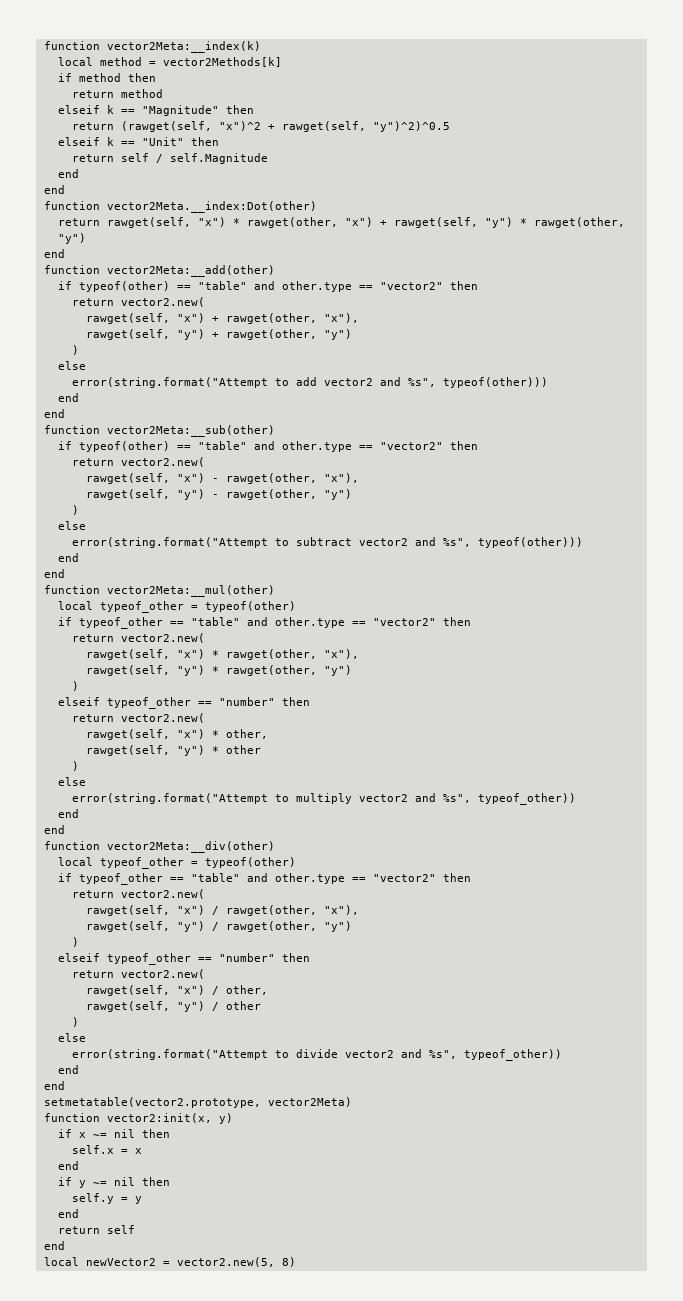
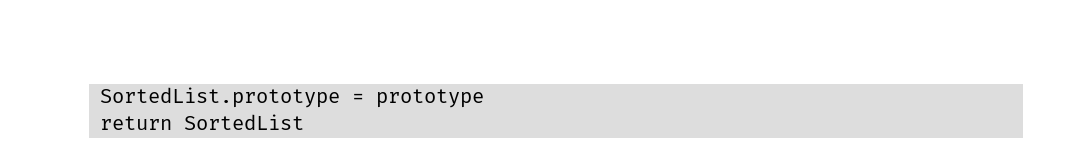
[43,41,261,53] [57,57,282,67] [57,73,156,82] [71,89,163,98] [57,105,254,116] [71,121,450,132] [57,137,219,146] [71,153,268,164] [57,169,79,178] [43,185,65,194] [43,201,317,213] [57,217,625,228] [57,233,86,244] [43,249,65,258] [43,265,275,277] [57,281,478,292] [71,297,205,307] [85,313,359,324] [85,329,352,340] [71,345,79,355] [57,361,86,370] [71,377,548,388] [57,393,79,402] [43,409,65,418] [43,425,275,437] [57,441,478,452] [71,457,205,467] [85,473,359,484] [85,489,352,500] [71,505,79,515] [57,521,86,530] [71,537,583,548] [57,553,79,562] [43,569,65,578] [43,585,275,597] [57,601,296,613] [57,617,471,629] [71,633,205,643] [85,649,359,660] [85,665,352,676] [71,681,79,691] [57,697,310,709] [71,713,205,723] [85,729,268,740] [85,745,261,756] [71,761,79,771] [57,777,86,786] [71,793,576,805] [57,809,79,818] [43,825,65,834] [43,841,275,853] [57,857,296,869] [57,873,471,885] [71,889,205,899] [85,905,359,916] [85,921,352,932] [71,937,79,947] [57,953,310,965] [71,969,205,979] [85,985,268,996] [85,1001,261,1012] [71,1017,79,1027] [57,1033,86,1042] [71,1049,562,1061] [57,1065,79,1074] [43,1081,65,1090] [43,1097,352,1108] [43,1113,233,1124] [57,1129,170,1138] [71,1145,142,1154] [57,1161,79,1170] [57,1177,170,1188] [71,1193,142,1204] [57,1209,79,1218] [57,1225,135,1234] [43,1241,65,1250] [43,1257,296,1267] function vector2Meta:__index(k) // local method = vector2Methods[k] // if method then // return method // elseif k == "Magnitude" then // return (rawget(self, "x")^2 + rawget(self, "y")^2)^0.5 // elseif k == "Unit" then // return self / self.Magnitude // end // end // function vector2Meta.__index:Dot(other) // return rawget(self, "x") * rawget(other, "x") + rawget(self, "y") * rawget(other, "y") // end // function vector2Meta:__add(other) // if typeof(other) == "table" and other.type == "vector2" then // return vector2.new( // rawget(self, "x") + rawget(other, "x"), // rawget(self, "y") + rawget(other, "y") // ) // else // error(string.format("Attempt to add vector2 and %s", typeof(other))) // end // end // function vector2Meta:__sub(other) // if typeof(other) == "table" and other.type == "vector2" then // return vector2.new( // rawget(self, "x") - rawget(other, "x"), // rawget(self, "y") - rawget(other, "y") // ) // else // error(string.format("Attempt to subtract vector2 and %s", typeof(other))) // end // end // function vector2Meta:__mul(other) // local typeof_other = typeof(other) // if typeof_other == "table" and other.type == "vector2" then // return vector2.new( // rawget(self, "x") * rawget(other, "x"), // rawget(self, "y") * rawget(other, "y") // ) // elseif typeof_other == "number" then // return vector2.new( // rawget(self, "x") * other, // rawget(self, "y") * other // ) // else // error(string.format("Attempt to multiply vector2 and %s", typeof_other)) // end // end // function vector2Meta:__div(other) // local typeof_other = typeof(other) // if typeof_other == "table" and other.type == "vector2" then // return vector2.new( // rawget(self, "x") / rawget(other, "x"), // rawget(self, "y") / rawget(other, "y") // ) // elseif typeof_other == "number" then // return vector2.new( // rawget(self, "x") / other, // rawget(self, "y") / other // ) // else // error(string.format("Attempt to divide vector2 and %s", typeof_other)) // end // end // setmetatable(vector2.prototype, vector2Meta) // function vector2:init(x, y) // if x ~= nil then // self.x = x // end // if y ~= nil then // self.y = y // end // return self // end // local newVector2 = vector2.new(5, 8) -> [100,87,485,108] [100,114,305,130] SortedList.prototype = prototype // return SortedList

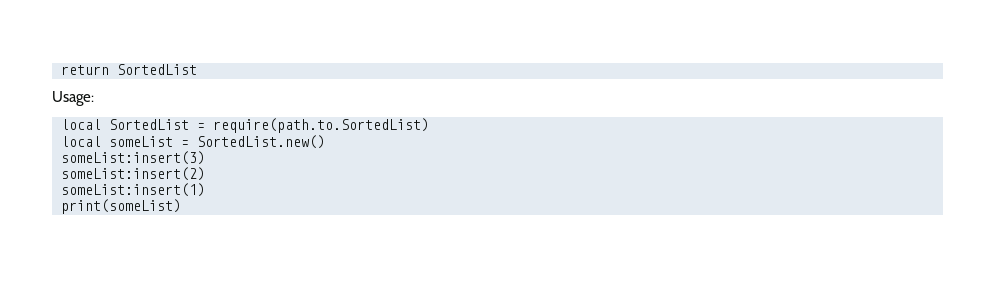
[100,87,485,108] SortedList.prototype = prototype // -> (61, 70) none
(305, 122) none -> [52,91,94,106] [61,118,429,133] [61,135,325,149] [61,151,205,165] [61,167,205,181] [61,183,205,197] [61,199,181,214] // Usage: // local SortedList = require(path.to.SortedList) // local someList = SortedList.new() // someList:insert(3) // someList:insert(2) // someList:insert(1) // print(someList)

